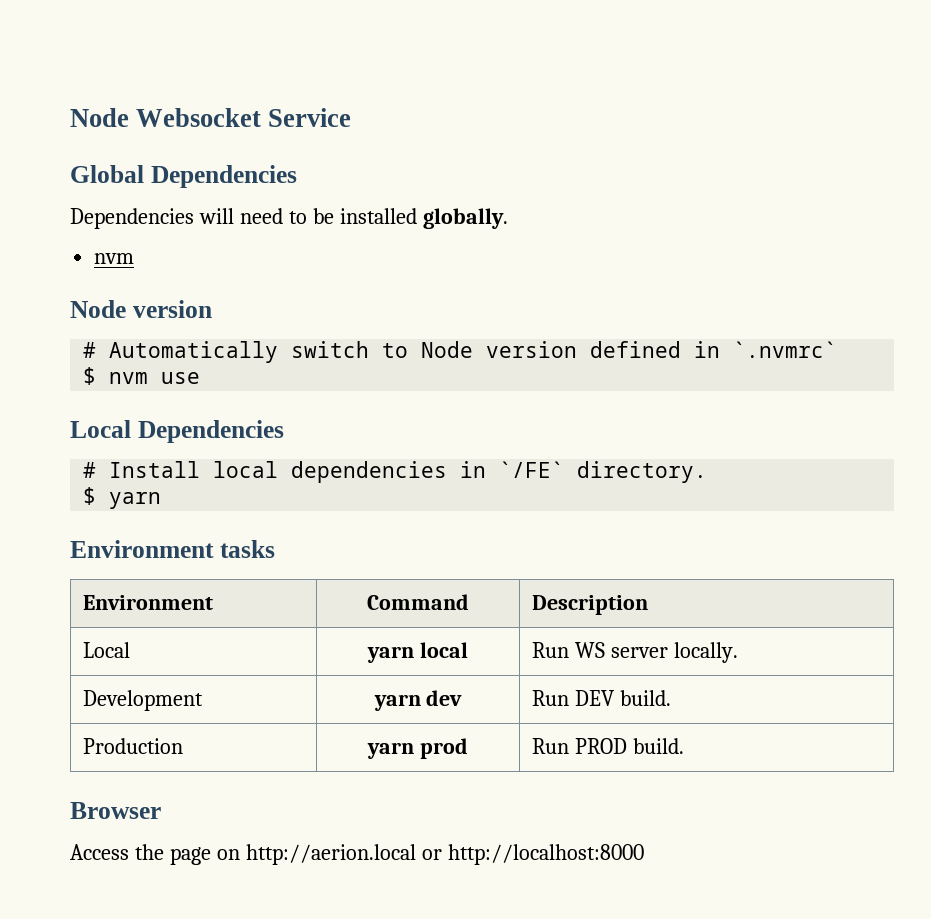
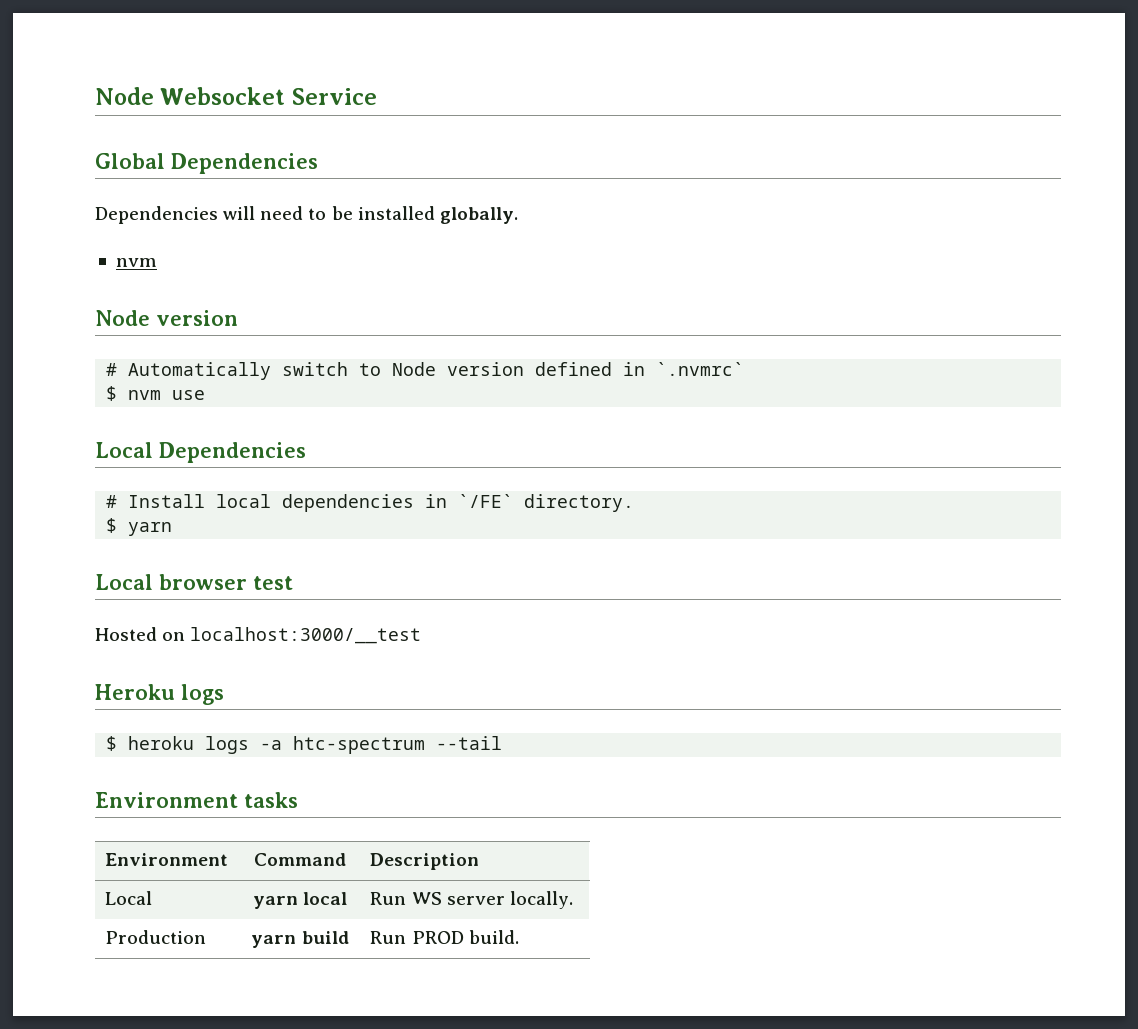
(162, 500) none -> [95,574,293,590] [95,627,422,644] [95,684,224,705] [106,736,503,754] // Local browser test // Hosted on localhost:3000/__test // Heroku logs // $ heroku logs -a htc-spectrum --tail
[83,690,204,711] [373,690,463,711] [532,690,672,706] // Development | yarn dev | Run DEV build. -> (573, 900) none
[419,738,468,759] prod -> [301,931,349,944] build
[70,802,161,819] [70,844,644,865] // Browser // Access the page on http://aerion.local or http://localhost:8000 -> (519, 937) none

